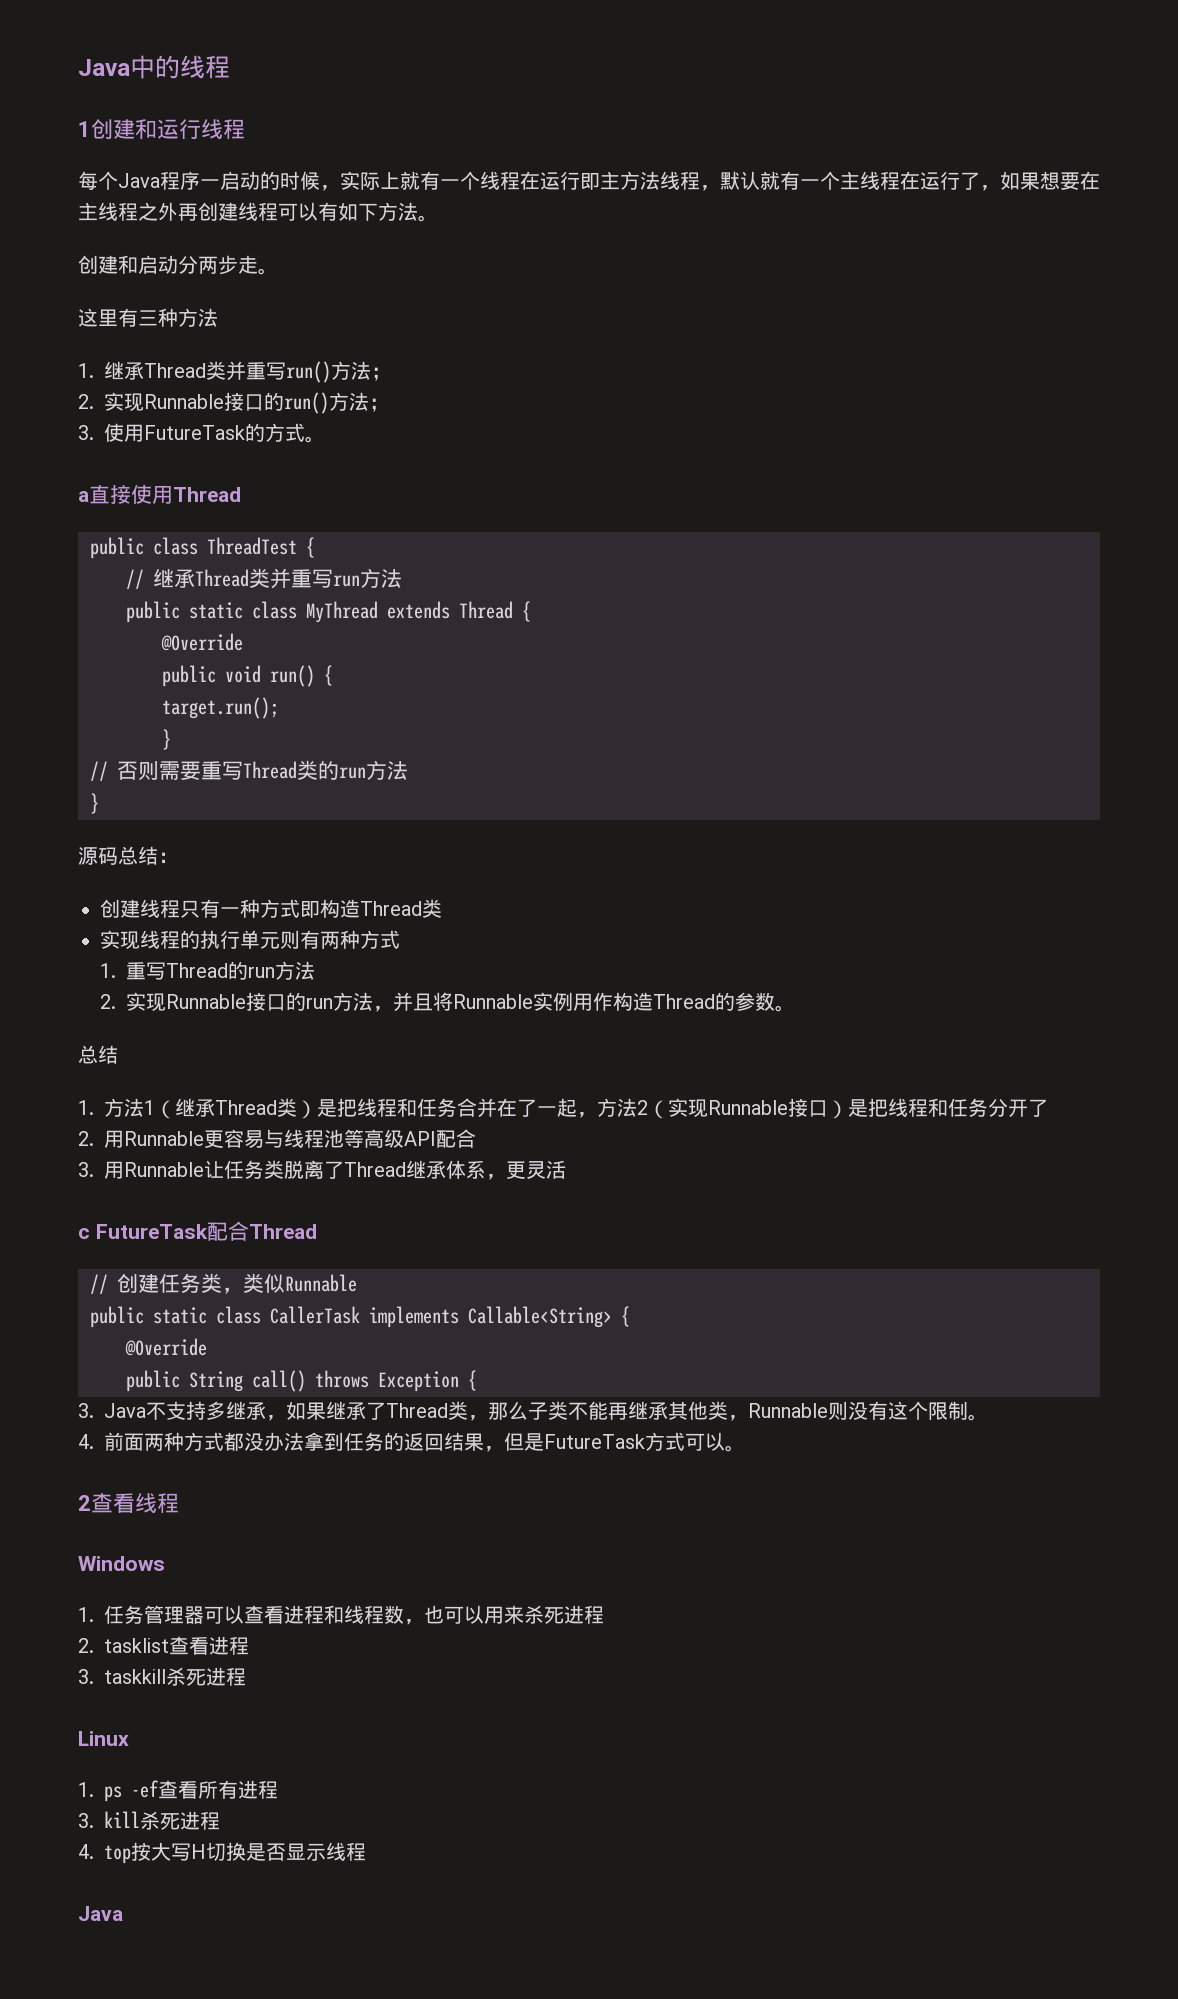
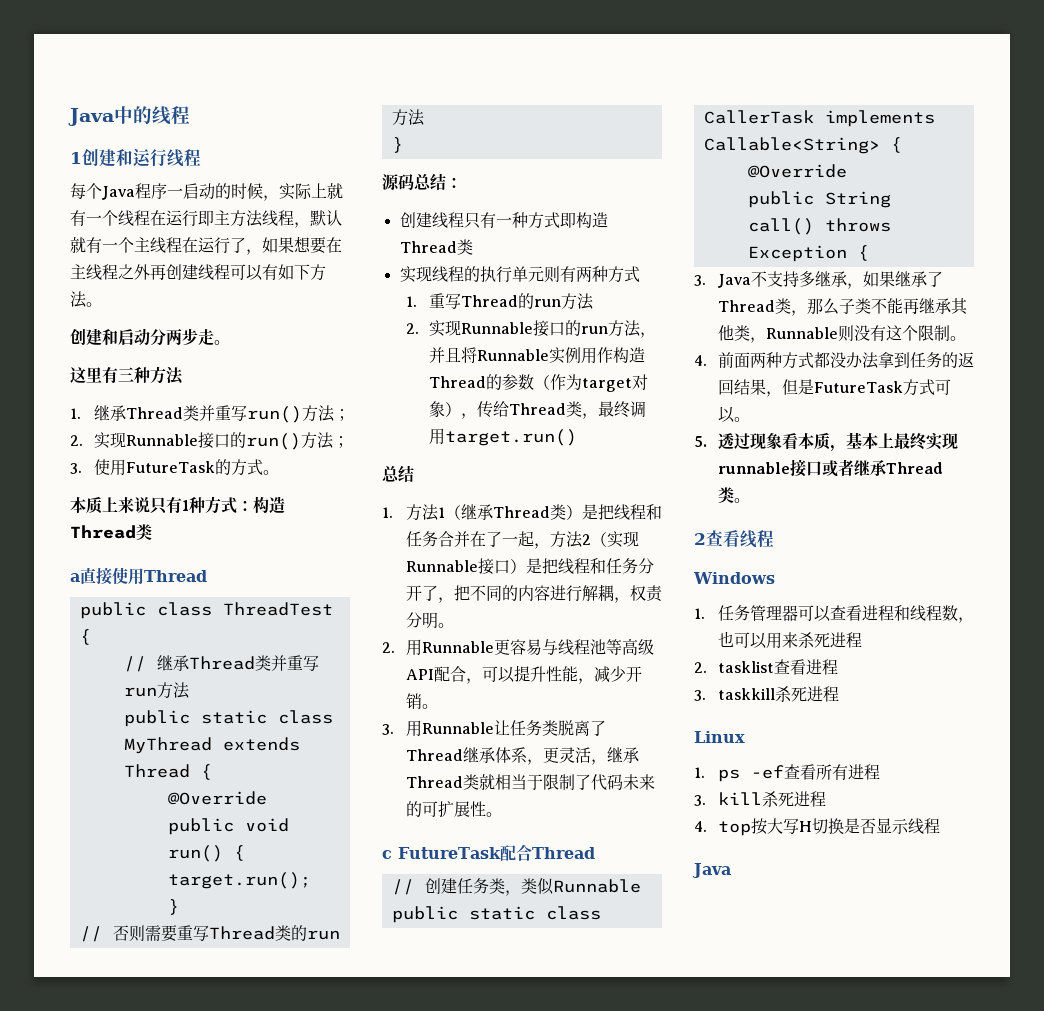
(325, 439) none -> [70,496,285,514] [70,524,152,541] // 本质上来说只有1种方式：构造Thread类
[775,1005,796,1012] 。 -> [534,374,649,392] [429,401,647,419] [429,428,578,446] （作为target对象），传给Thread类，最终调用target.run()
(1048, 1108) none -> [437,584,663,603] [405,612,454,629] ，把不同的内容进行解耦，权责分明。
(476, 1138) none -> [465,665,642,684] [405,693,438,709] ，可以提升性能，减少开销。
(566, 1169) none -> [590,747,639,765] [405,774,655,791] [405,801,502,817] ，继承Thread类就相当于限制了代码未来的可扩展性。
(745, 1448) none -> [694,432,958,452] [717,459,943,477] [717,487,750,504] // 5.透过现象看本质，基本上最终实现runnable接口或者继承Thread类。

